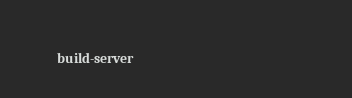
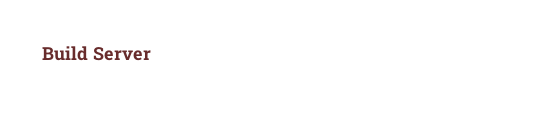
[57,52,134,63] build-server -> [42,46,151,61] Build Server

